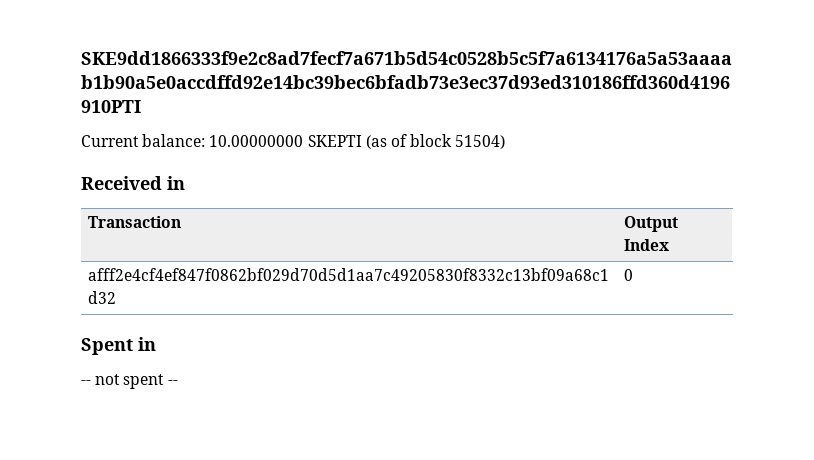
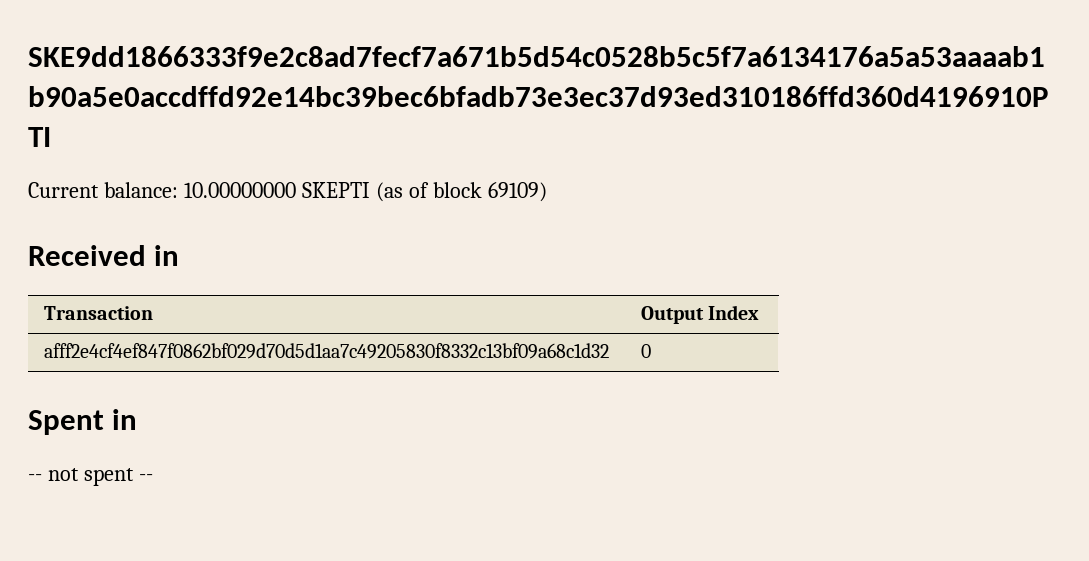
[455,135,506,149] 51504) -> [487,182,547,202] 69109)

